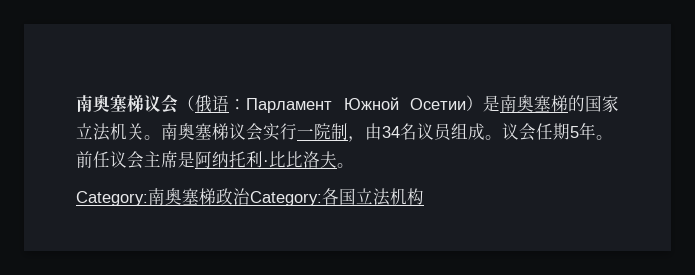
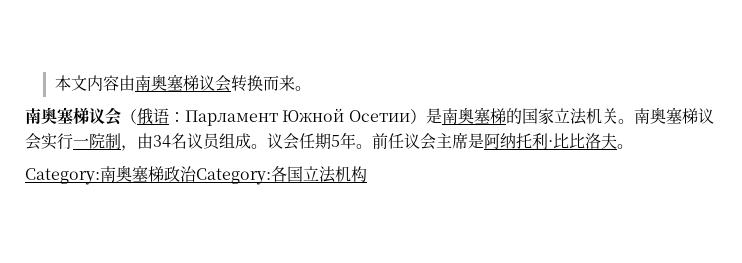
(76, 103) none -> [54,74,311,92] 本文内容由南奥塞梯议会转换而来。 //

